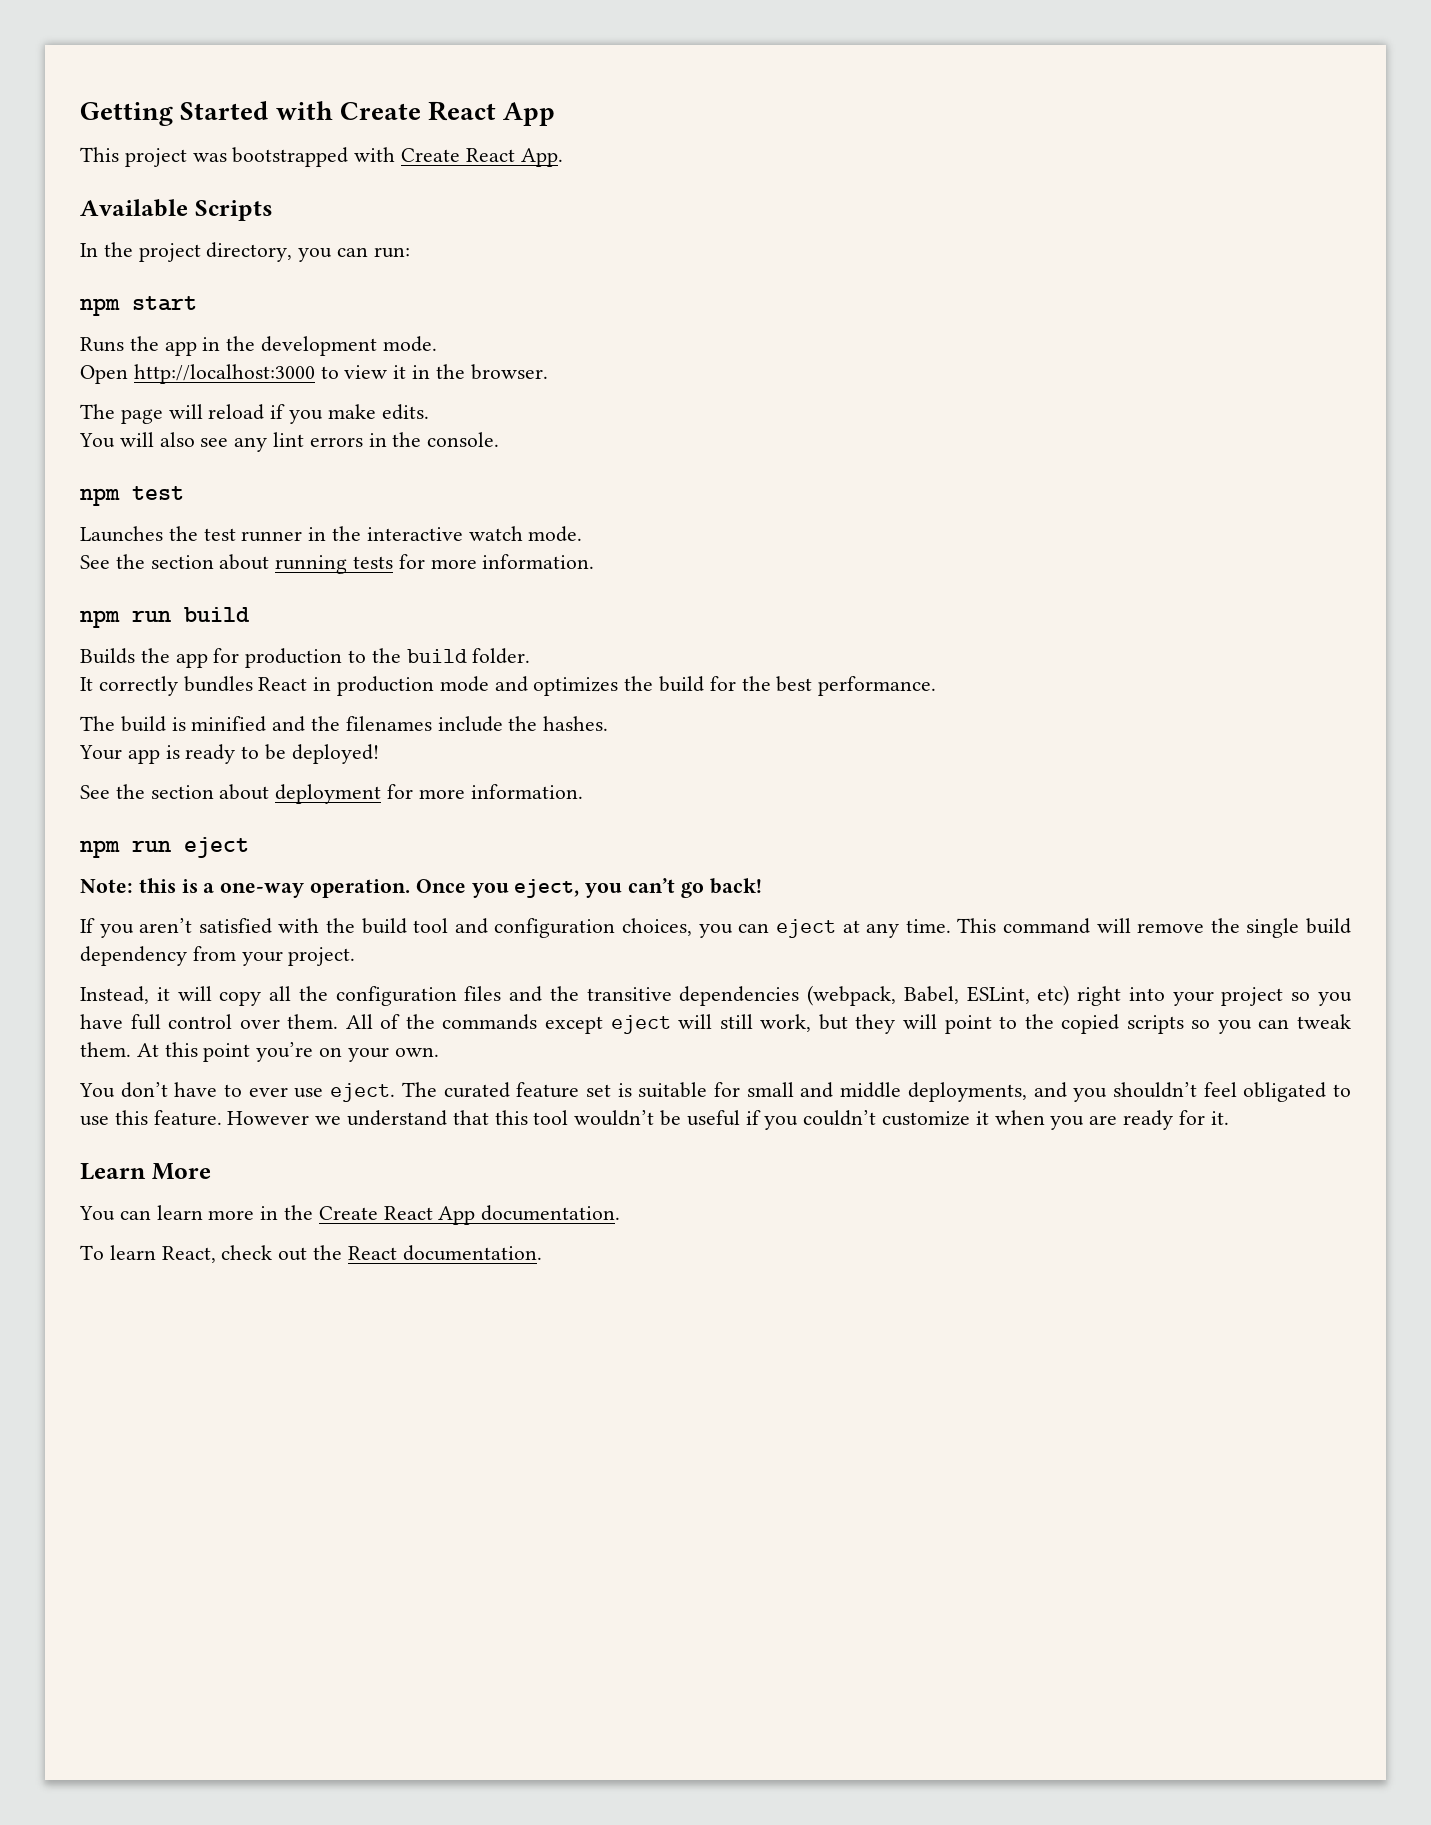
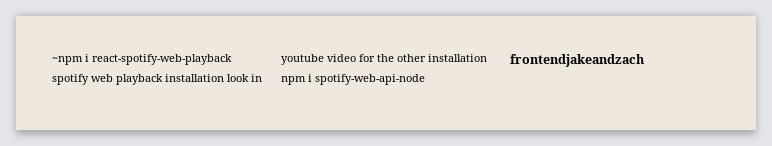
[80,101,556,126] [80,147,563,167] [80,199,273,221] [80,242,410,262] [80,296,197,316] [80,336,437,356] [80,364,548,384] [80,404,429,424] [79,432,500,452] [80,486,184,506] [80,526,583,542] [80,554,595,574] [80,607,250,628] [80,648,531,668] [80,676,937,696] [80,716,609,732] [79,744,379,764] [80,784,583,804] [80,837,249,858] [80,878,762,898] [80,918,1351,938] [80,946,356,966] [80,985,1353,1006] [80,1014,1351,1034] [80,1042,439,1062] [79,1082,1351,1102] [80,1110,1229,1130] [80,1163,211,1180] [79,1205,621,1225] [80,1245,542,1263] Getting Started with Create React App // This project was bootstrapped with Create React App. // Available Scripts // In the project directory, you can run: // npm start // Runs the app in the development mode. // Open http://localhost:3000 to view it in the browser. // The page will reload if you make edits. // You will also see any lint errors in the console. // npm test // Launches the test runner in the interactive watch mode. // See the section about running tests for more information. // npm run build // Builds the app for production to the build folder. // It correctly bundles React in production mode and optimizes the build for the best performance. // The build is minified and the filenames include the hashes. // Your app is ready to be deployed! // See the section about deployment for more information. // npm run eject // Note: this is a one-way operation. Once you eject, you can’t go back! // If you aren’t satisfied with the build tool and configuration choices, you can eject at any time. This command will remove the single build dependency from your project. // Instead, it will copy all the configuration files and the transitive dependencies (webpack, Babel, ESLint, etc) right into your project so you have full control over them. All of the commands except eject will still work, but they will point to the copied scripts so you can tweak them. At this point you’re on your own. // You don’t have to ever use eject. The curated feature set is suitable for small and middle deployments, and you shouldn’t feel obligated to use this feature. However we understand that this tool wouldn’t be useful if you couldn’t customize it when you are ready for it. // Learn More // You can learn more in the Create React App documentation. // To learn React, check out the React documentation. -> [52,54,232,65] [52,74,262,85] [281,54,487,65] [281,74,425,85] [510,54,645,67] ~npm i react-spotify-web-playback // spotify web playback installation look in youtube video for the other installation // npm i spotify-web-api-node // frontendjakeandzach

